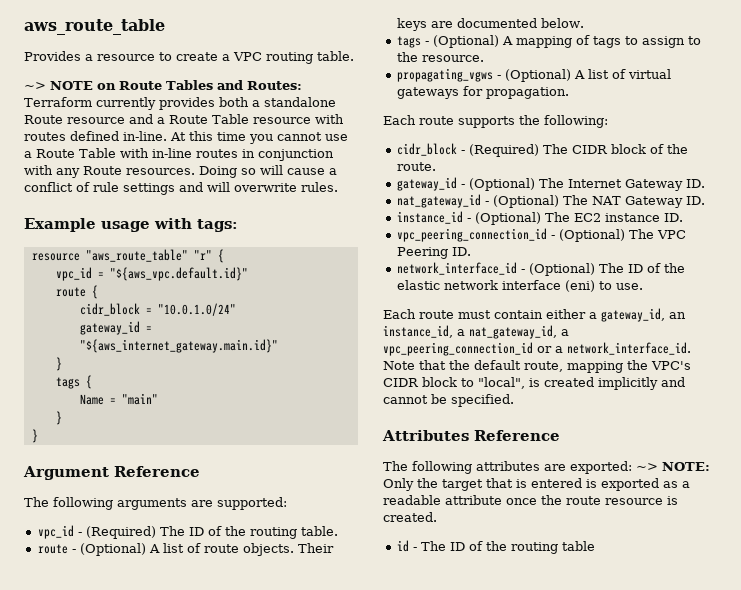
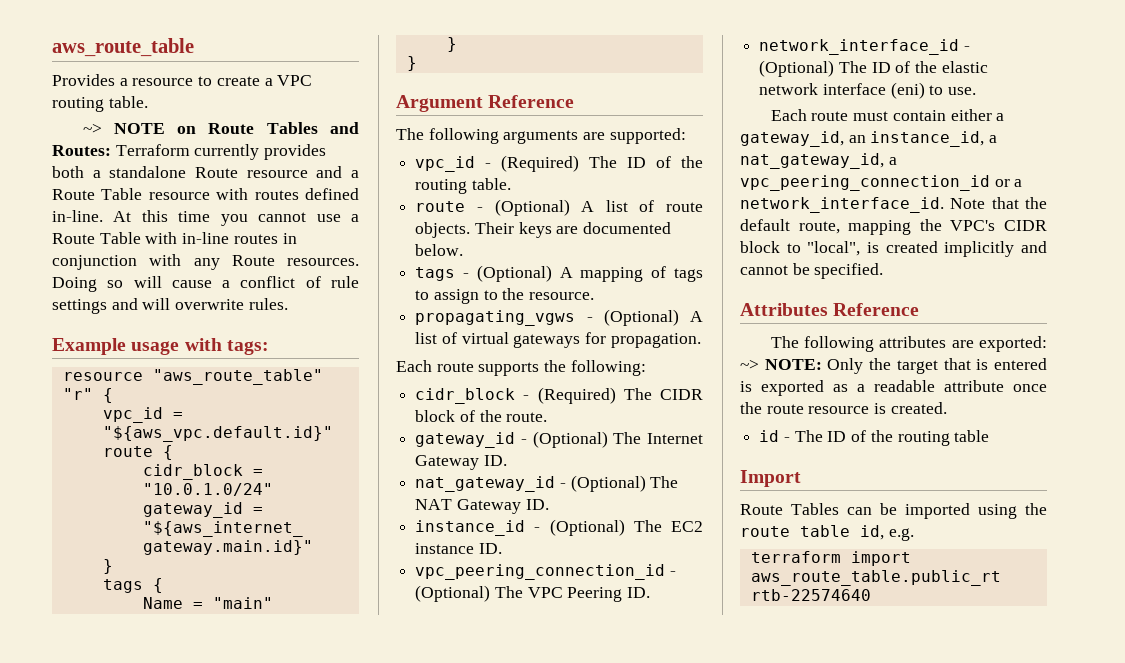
(595, 546) none -> [740,470,801,487] [740,503,1047,519] [740,525,914,541] [750,551,911,566] [750,570,1001,586] [750,589,871,601] // Import // Route Tables can be imported using the route table id, e.g. // terraform import aws_route_table.public_rt rtb-22574640

